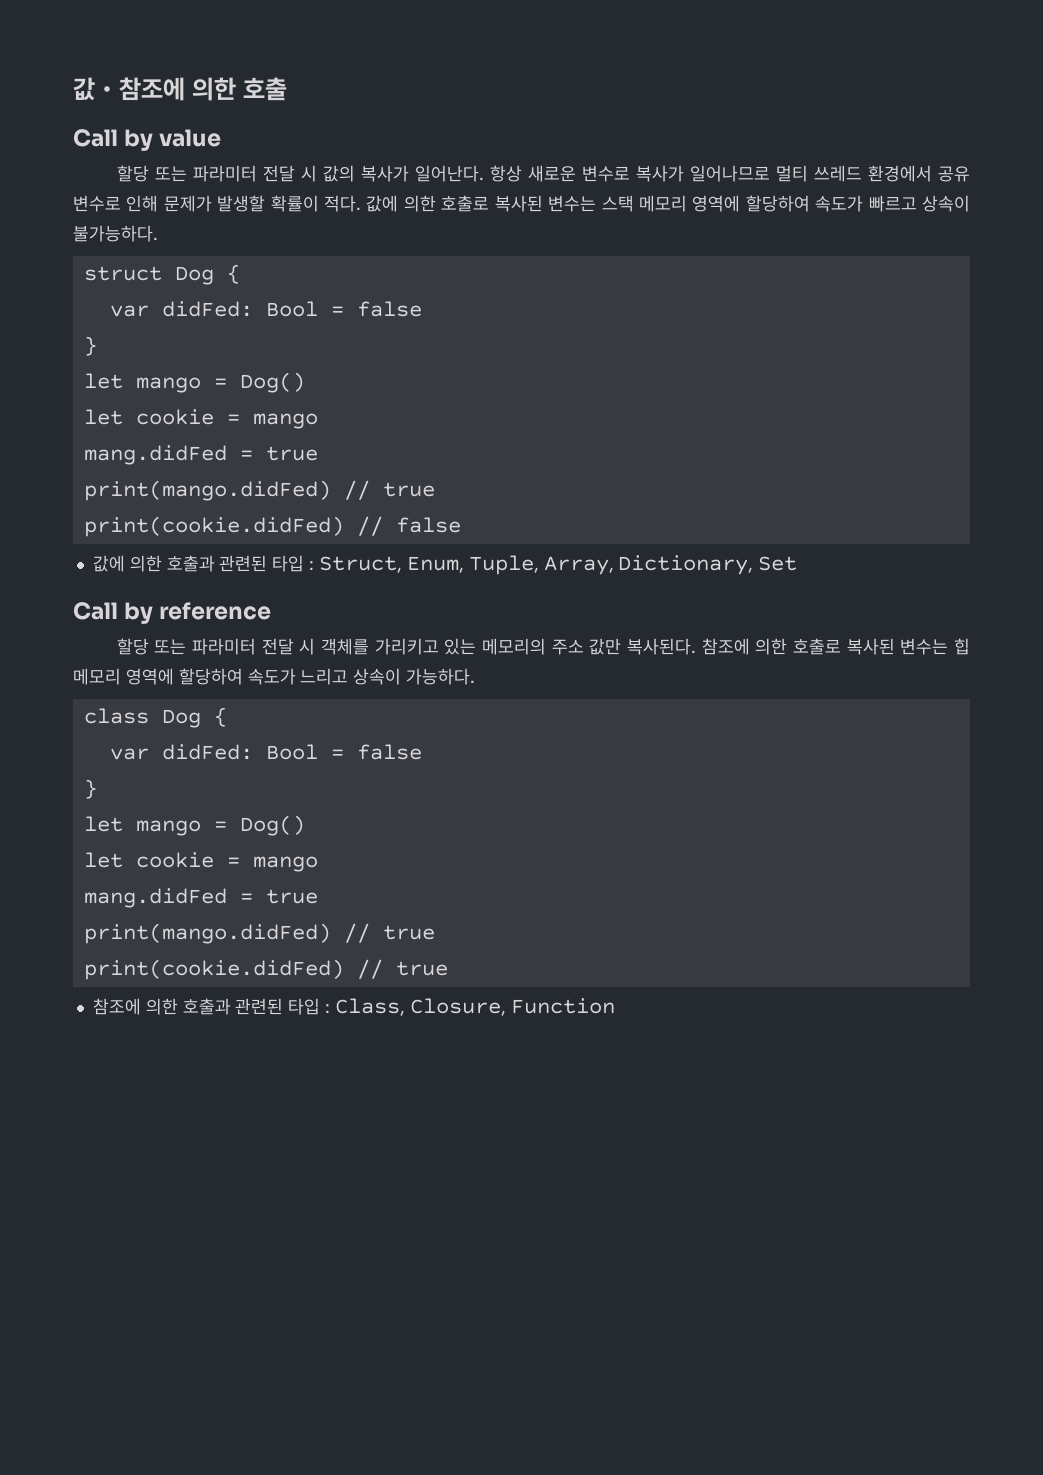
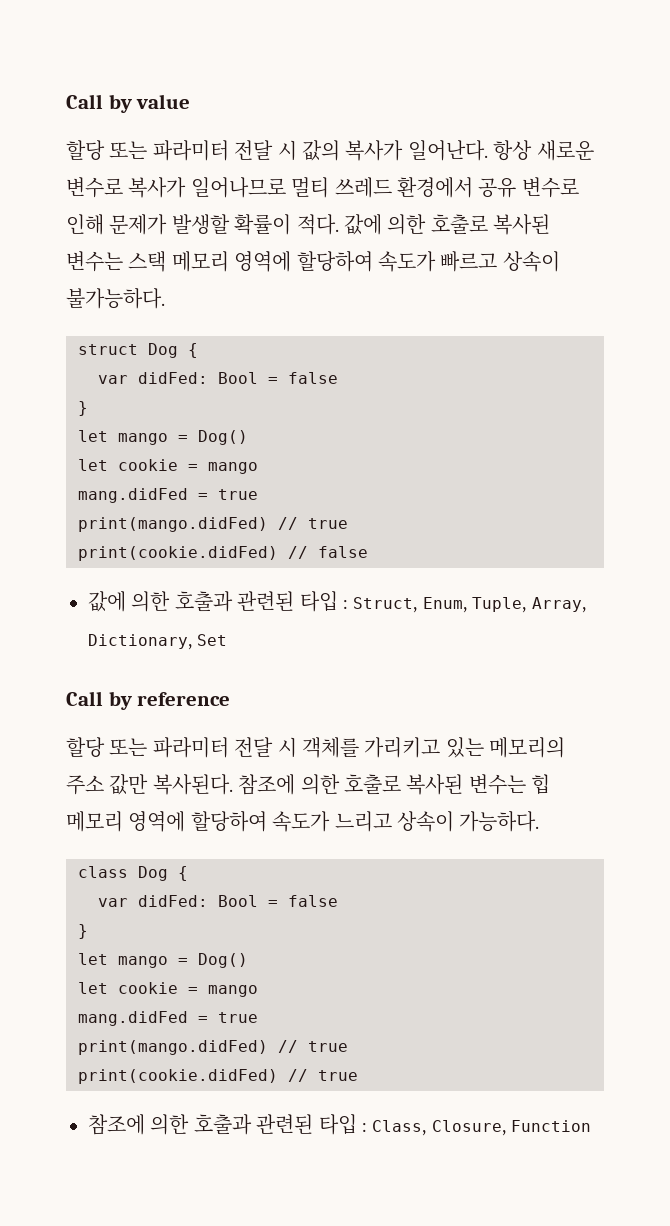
[73,77,287,101] 값・참조에 의한 호출 // -> (66, 101) none

